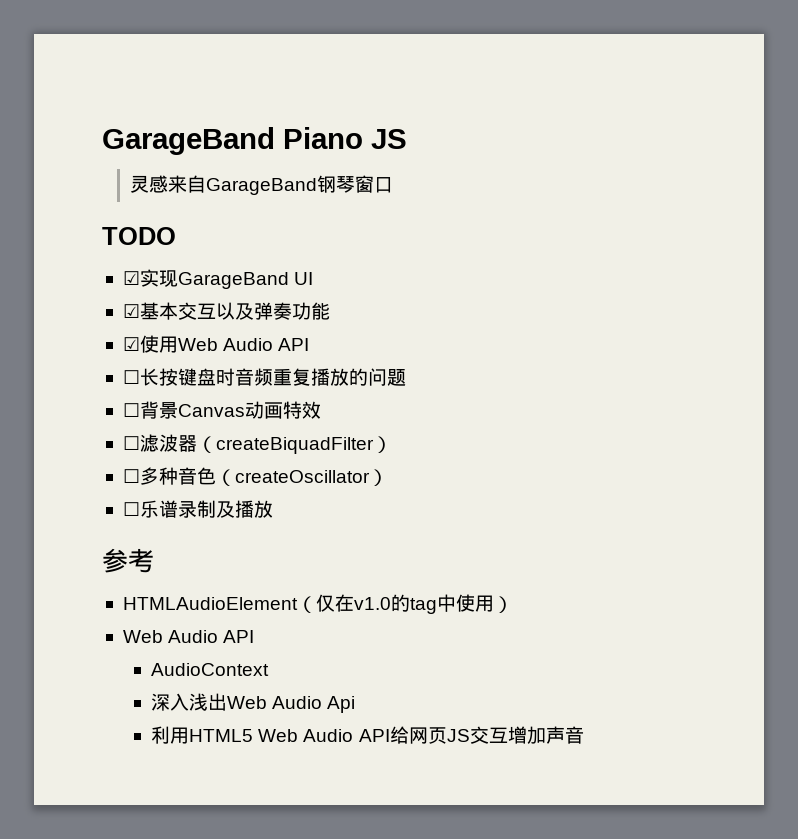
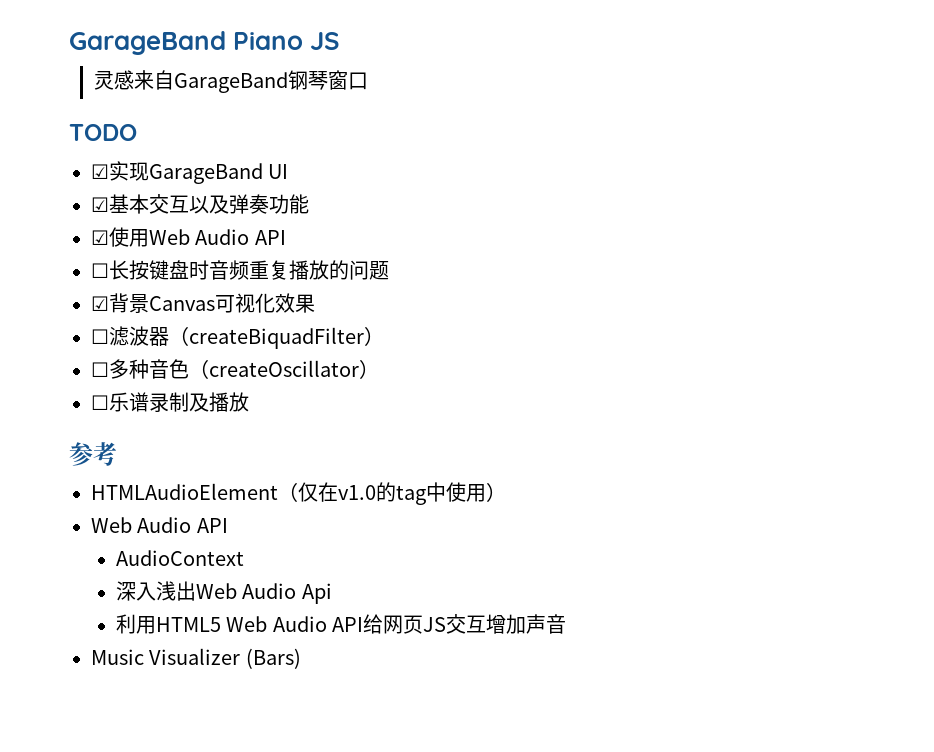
[122,403,140,417] ☐ -> [91,296,109,311] ☑
[244,401,302,419] 动画特 -> [215,293,275,313] 可视化
(321, 410) none -> [295,294,315,313] 果
(584, 735) none -> [91,648,301,669] // Music Visualizer (Bars)

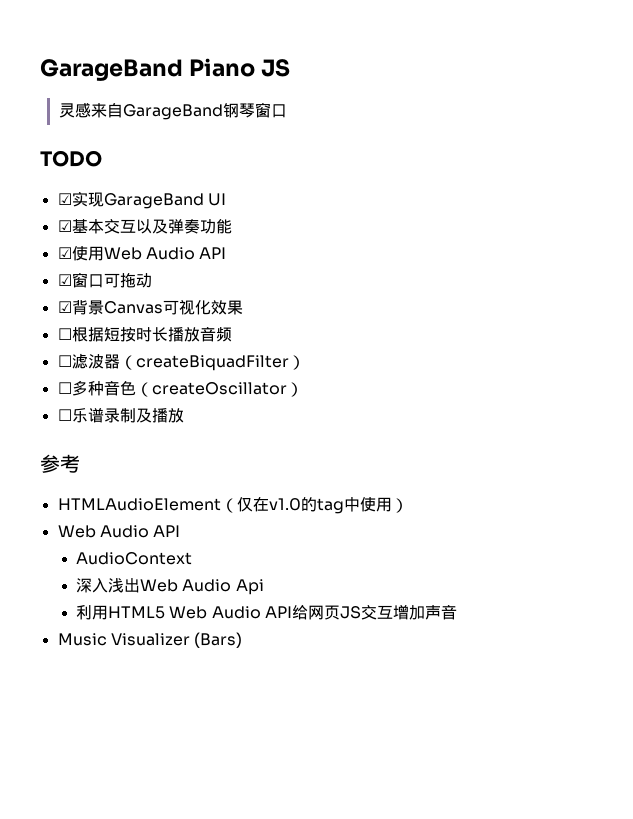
[91,260,389,280] ☐长按键盘时音频重复播放的问题 -> [57,272,152,288] ☑窗口可拖动
(315, 303) none -> [57,326,232,342] // ☐根据短按时长播放音频

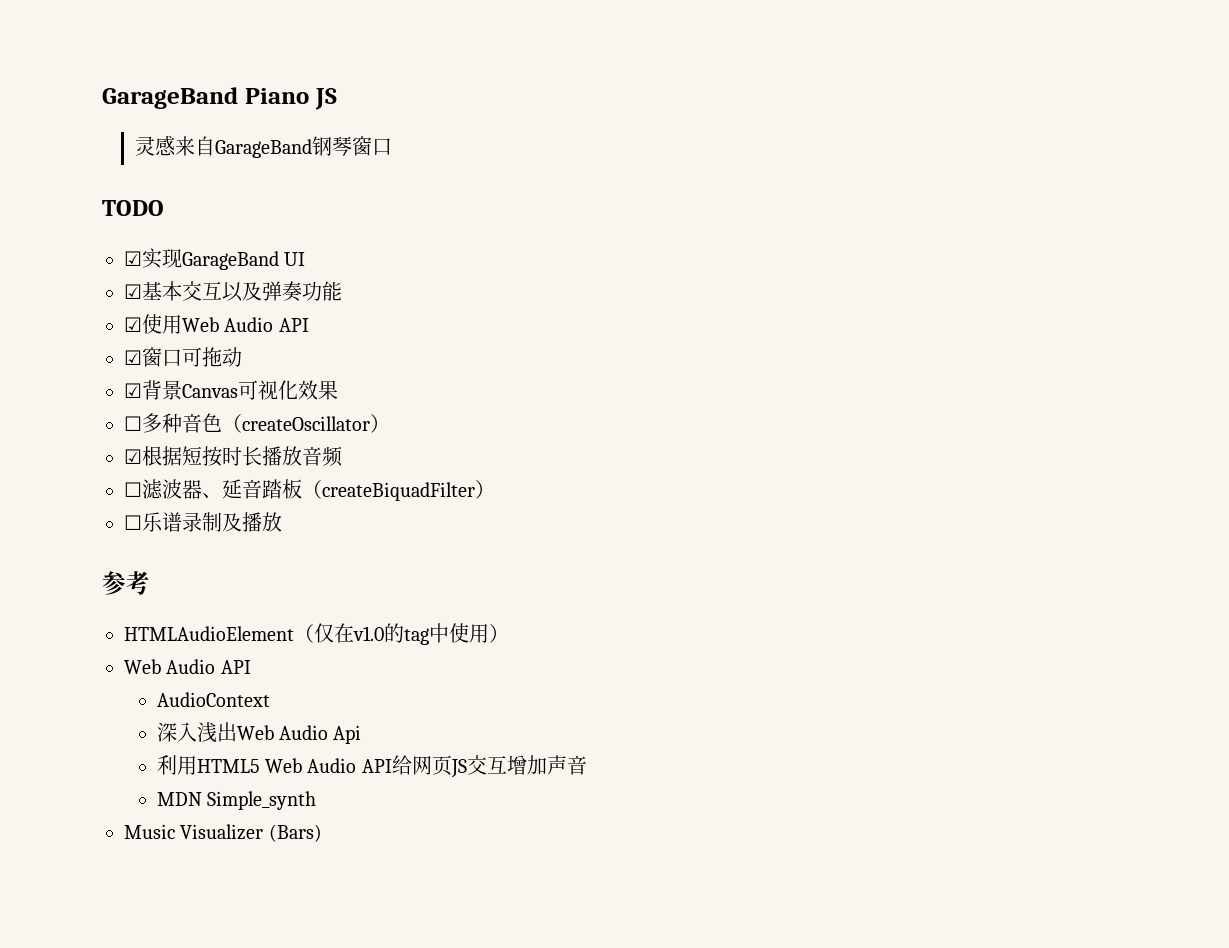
(72, 334) none -> [142,413,390,433] [124,449,142,464] 多种音色（createOscillator） // ☑
(120, 361) none -> [202,479,302,499] 、延音踏板
[57,380,303,397] // ☐多种音色（createOscillator） -> (495, 489) none
(458, 612) none -> [156,791,316,810] // MDN Simple_synth

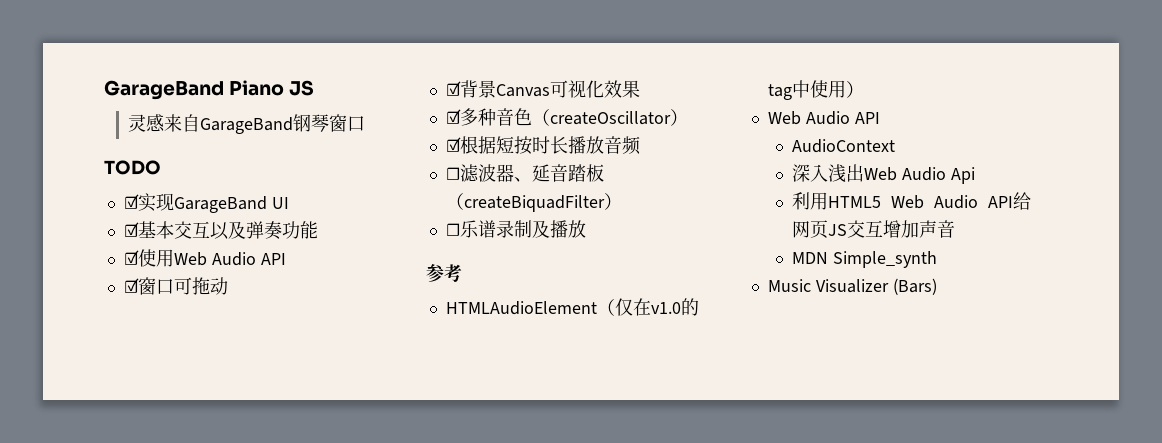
[124,416,142,431] ☐ -> [445,109,461,124] ☑

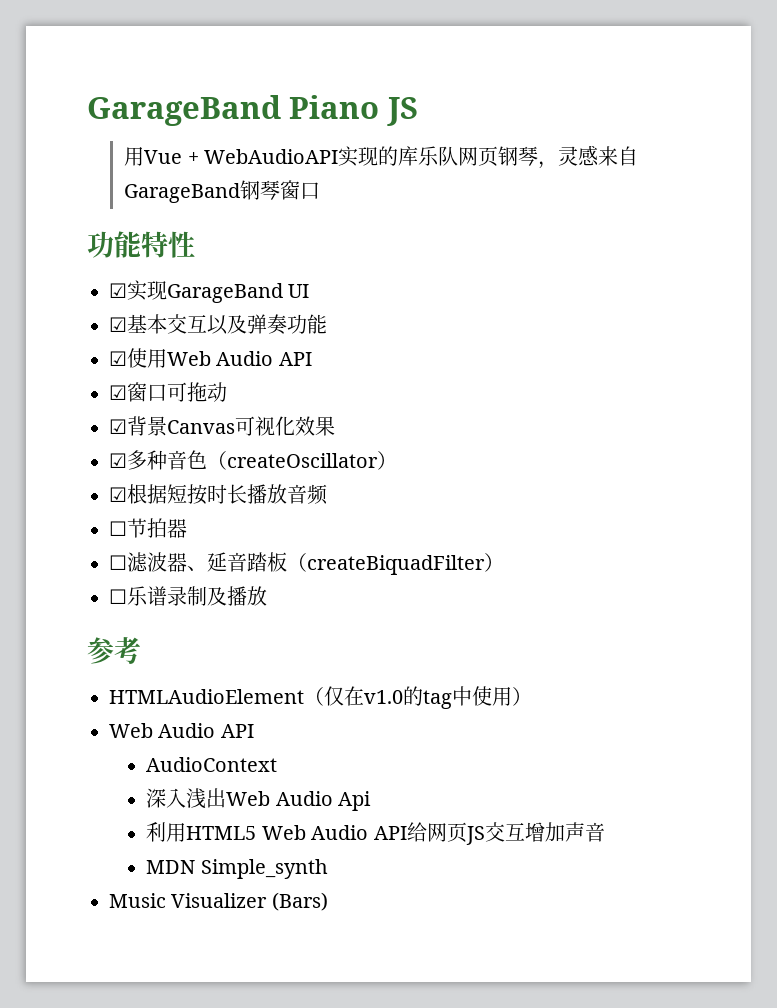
(315, 88) none -> [124,146,559,169] 用Vue + WebAudioAPI实现的库乐队网页钢琴，
[104,160,161,175] TODO -> [87,231,195,258] 功能特性
(641, 145) none -> [109,518,187,538] // ☐节拍器

